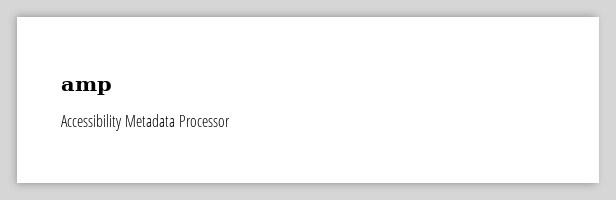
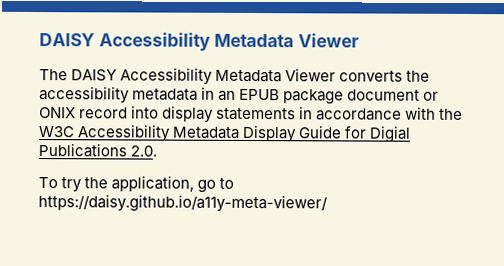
[61,81,112,95] [61,114,231,131] amp // Accessibility Metadata Processor -> [39,32,360,51] [39,67,431,85] [39,86,440,105] [39,105,464,123] [38,124,412,143] [38,143,158,158] [38,175,235,193] [38,194,328,213] DAISY Accessibility Metadata Viewer // The DAISY Accessibility Metadata Viewer converts the accessibility metadata in an EPUB package document or ONIX record into display statements in accordance with the W3C Accessibility Metadata Display Guide for Digial Publications 2.0. // To try the application, go to https://daisy.github.io/a11y-meta-viewer/

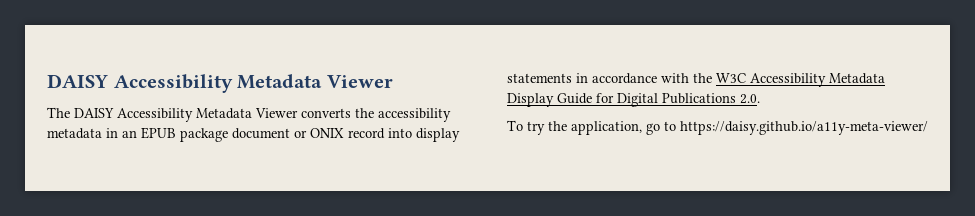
[369,125,412,143] Digial -> [617,93,658,107] Digital

